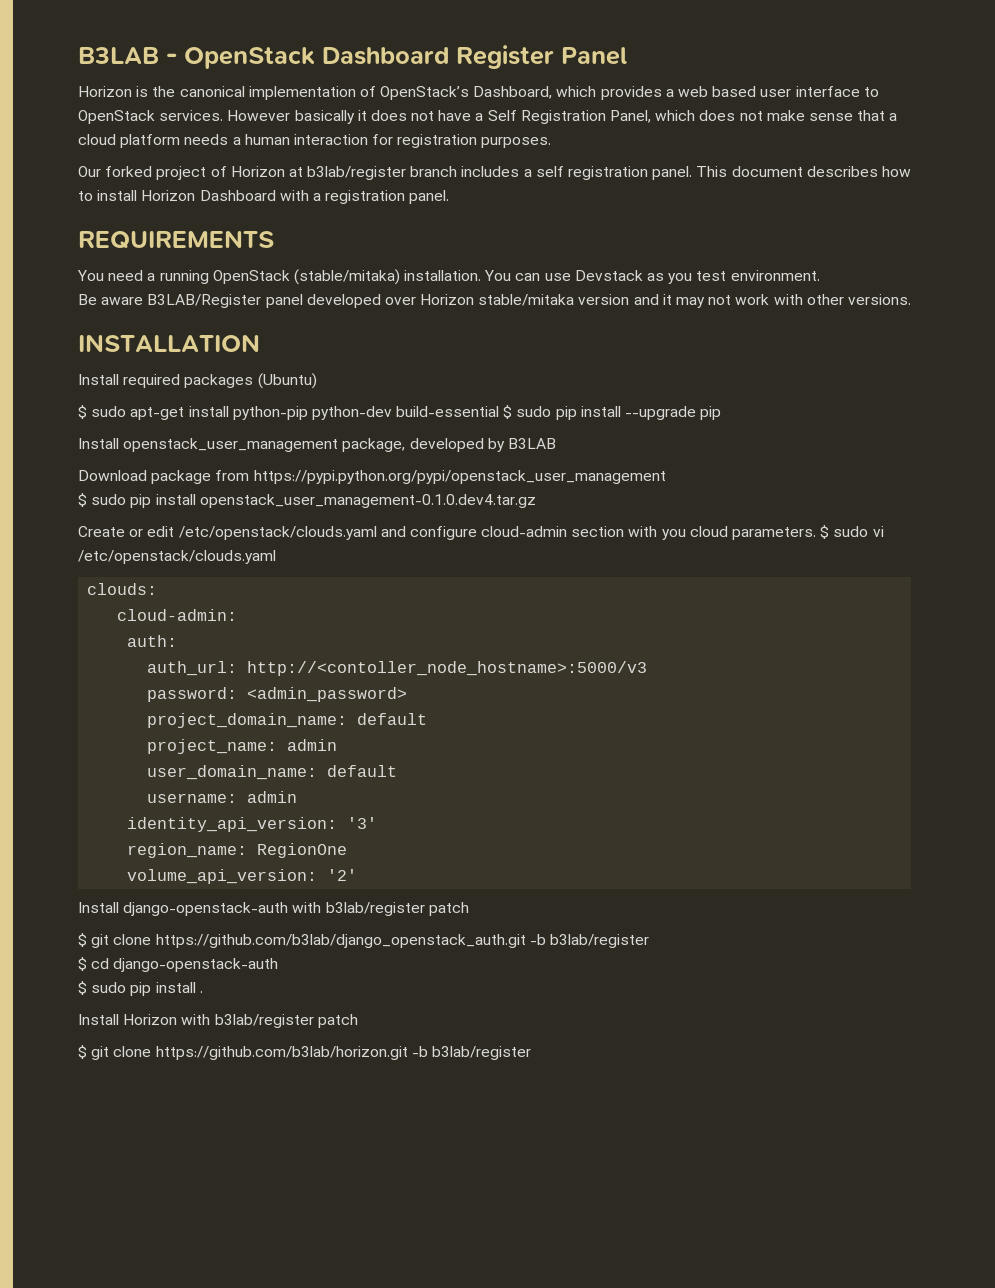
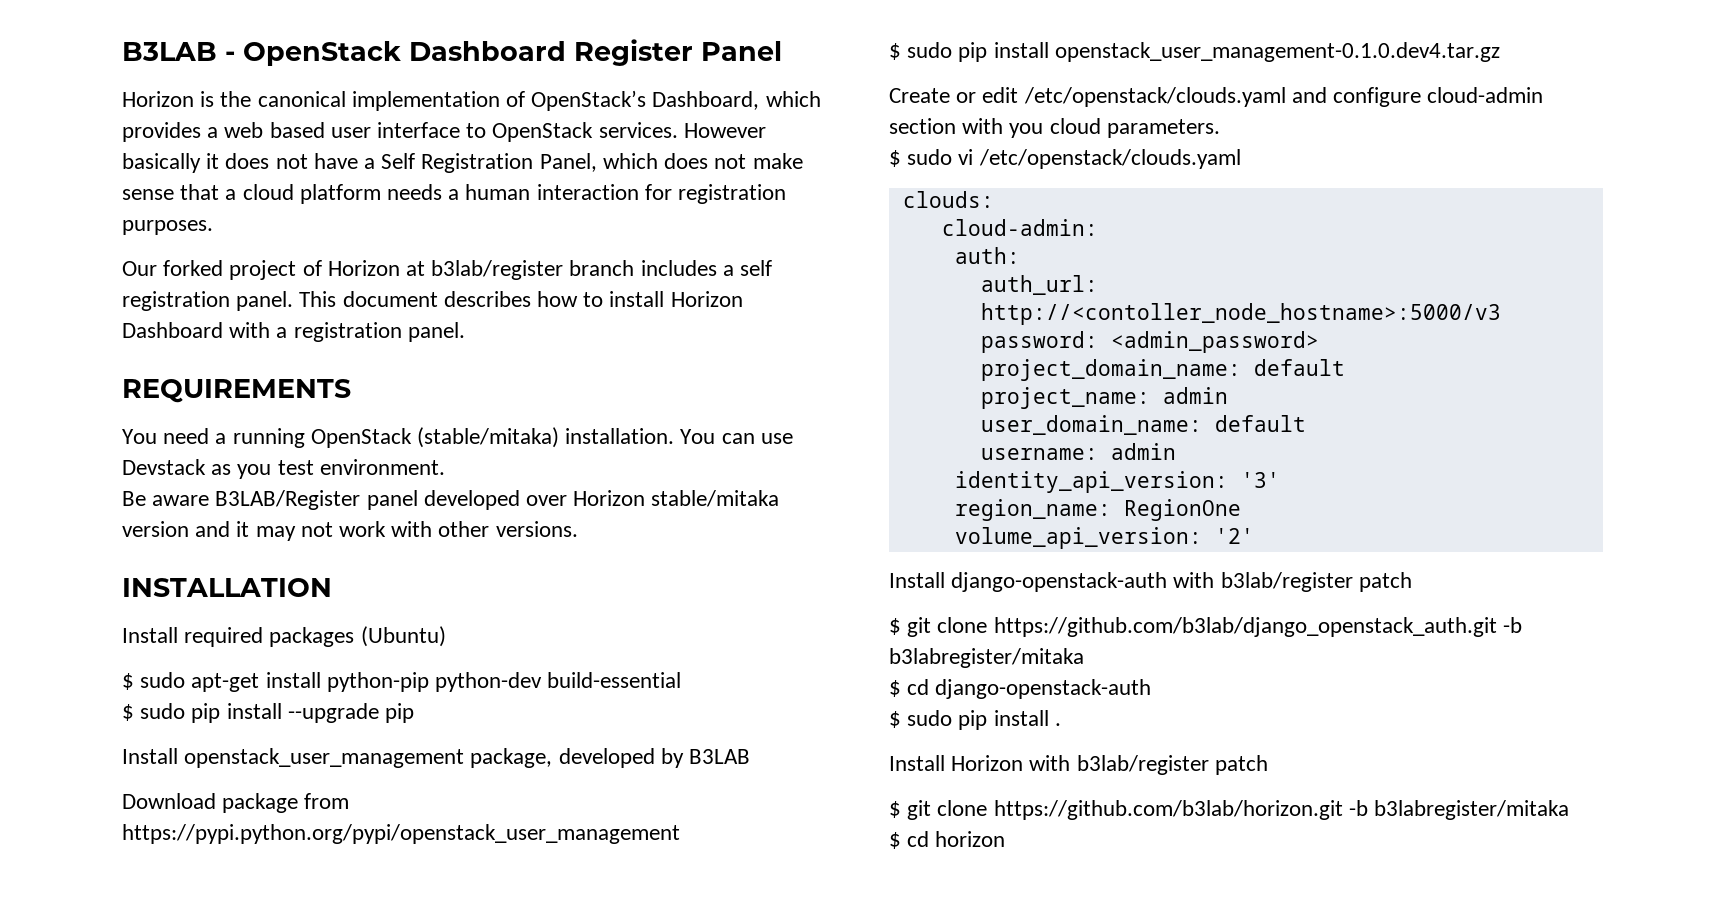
(500, 411) none -> (682, 680) //
(817, 533) none -> (1220, 128) //
[549,934,649,948] b3lab/register -> [889,648,1084,668] b3labregister/mitaka
[431,1046,531,1060] b3lab/register -> [1374,800,1570,820] [889,831,1006,849] b3labregister/mitaka // $ cd horizon

